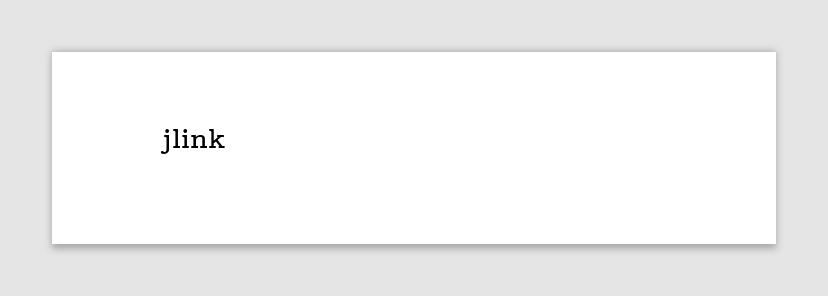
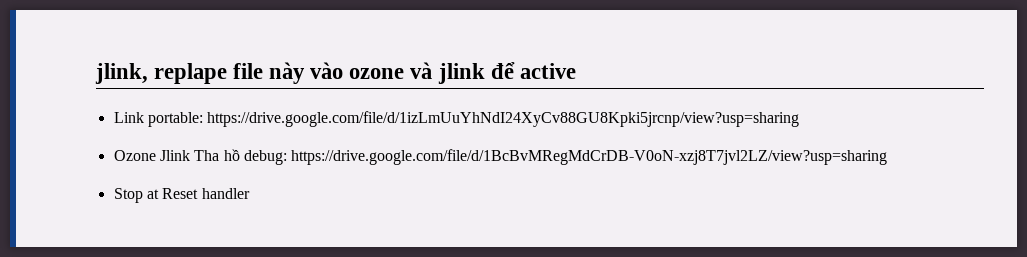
[160,129,225,154] jlink -> [95,62,576,84] [113,111,800,127] [113,149,888,165] [113,188,250,203] jlink, replape file này vào ozone và jlink để active // Link portable: https://drive.google.com/file/d/1izLmUuYhNdI24XyCv88GU8Kpki5jrcnp/view?usp=sharing // Ozone Jlink Tha hồ debug: https://drive.google.com/file/d/1BcBvMRegMdCrDB-V0oN-xzj8T7jvl2LZ/view?usp=sharing // Stop at Reset handler

